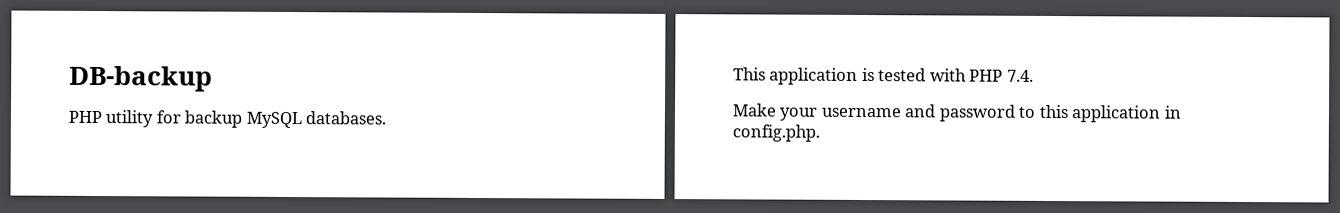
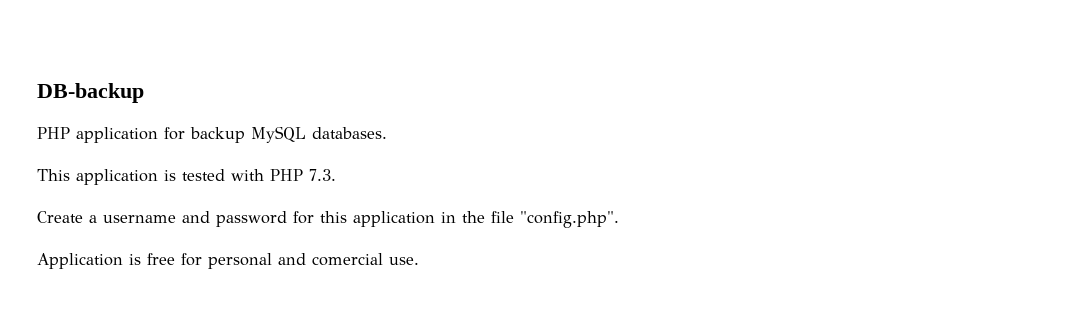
[105,110,154,128] utility -> [76,127,158,143] application
[1006,69,1034,82] [732,103,818,121] 7.4. // Make your -> [309,169,336,181] [37,211,97,223] 7.3. // Create a
[1018,106,1037,118] to -> [293,211,314,224] for
[732,124,820,142] config.php. -> [462,211,619,228] [37,253,419,269] the file "config.php". // Application is free for personal and comercial use.

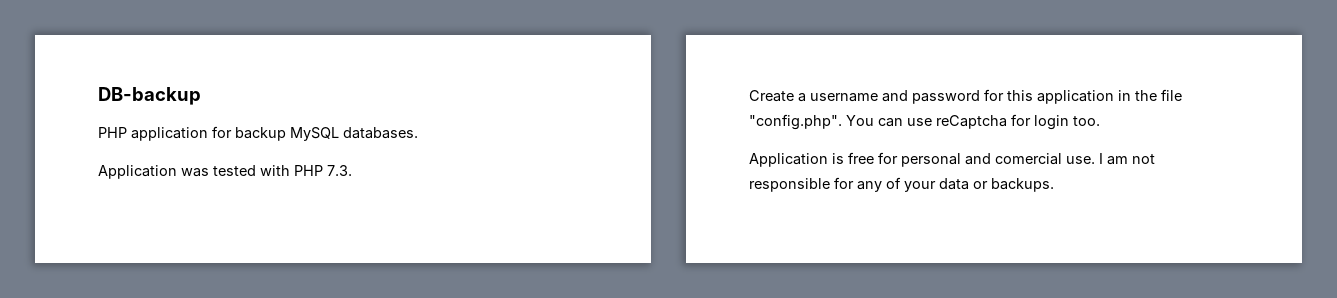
[37,169,176,185] This application is -> [98,165,209,179] Application was
(619, 219) none -> [846,114,1100,130] You can use reCaptcha for login too.
(419, 261) none -> [1099,153,1155,165] [749,177,1054,192] I am not responsible for any of your data or backups.

